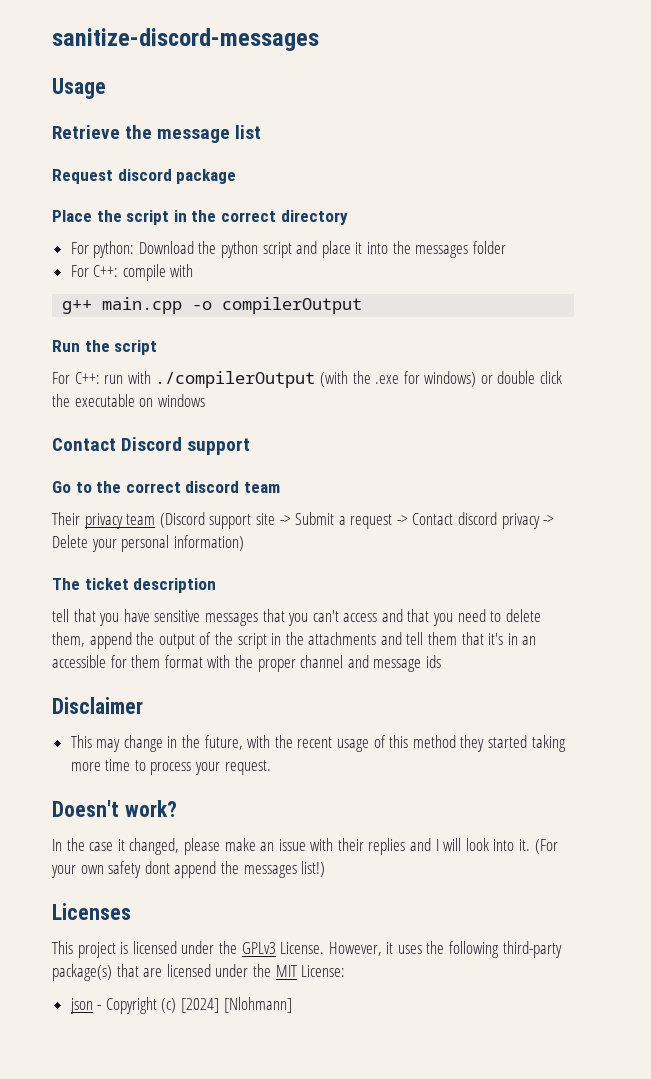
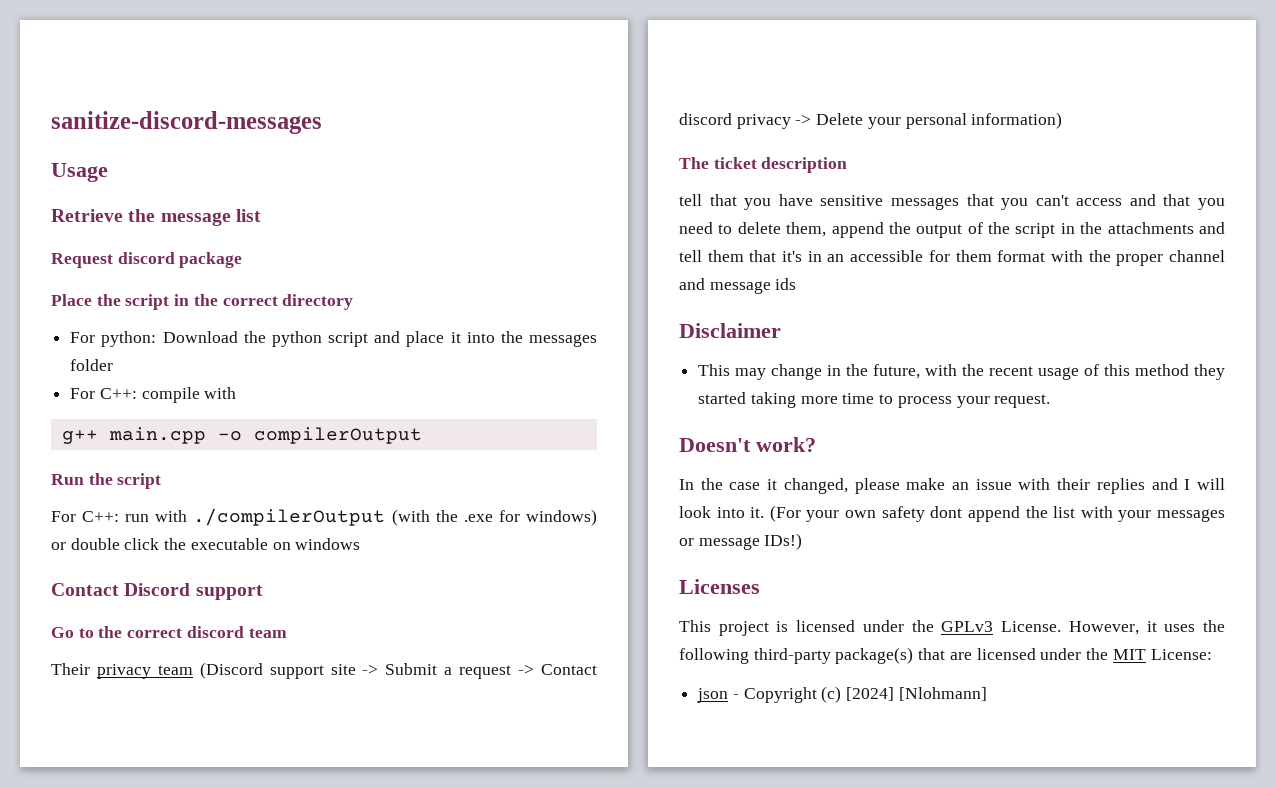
[243,861,326,878] messages list!) -> [1053,506,1225,522] [679,533,803,550] list with your messages or message IDs!)

